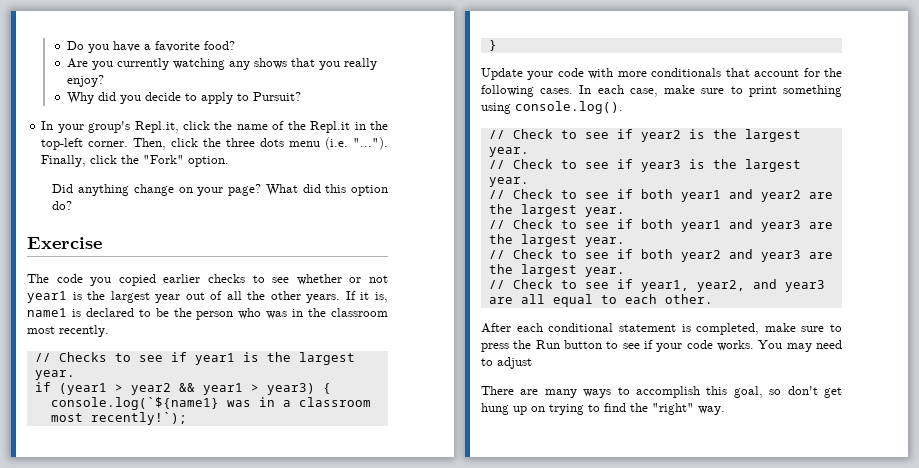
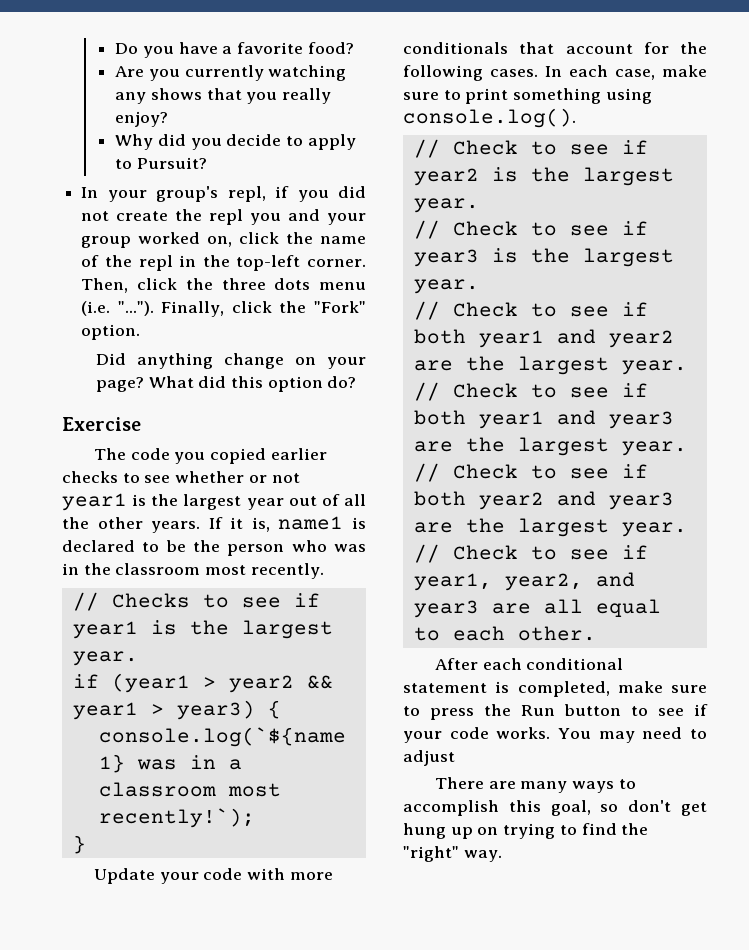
[134,121,179,133] Repl.it, -> [227,186,366,202] [81,209,366,225] [81,232,233,248] repl, if you did not create the repl you and your group worked on,
[310,121,351,133] Repl.it -> [138,255,173,271] repl

